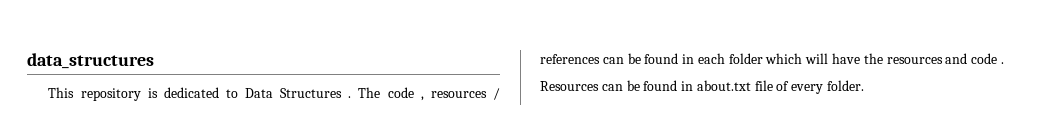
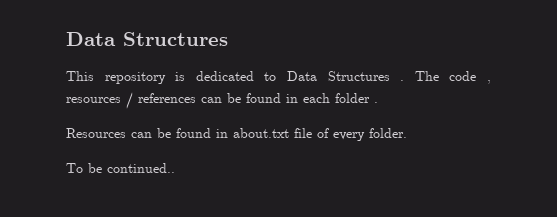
[27,53,154,69] data_structures -> [66,32,228,46] Data Structures
[765,53,998,64] which will have the resources and code -> (370, 98) none
(865, 85) none -> [66,163,175,173] // To be continued..

